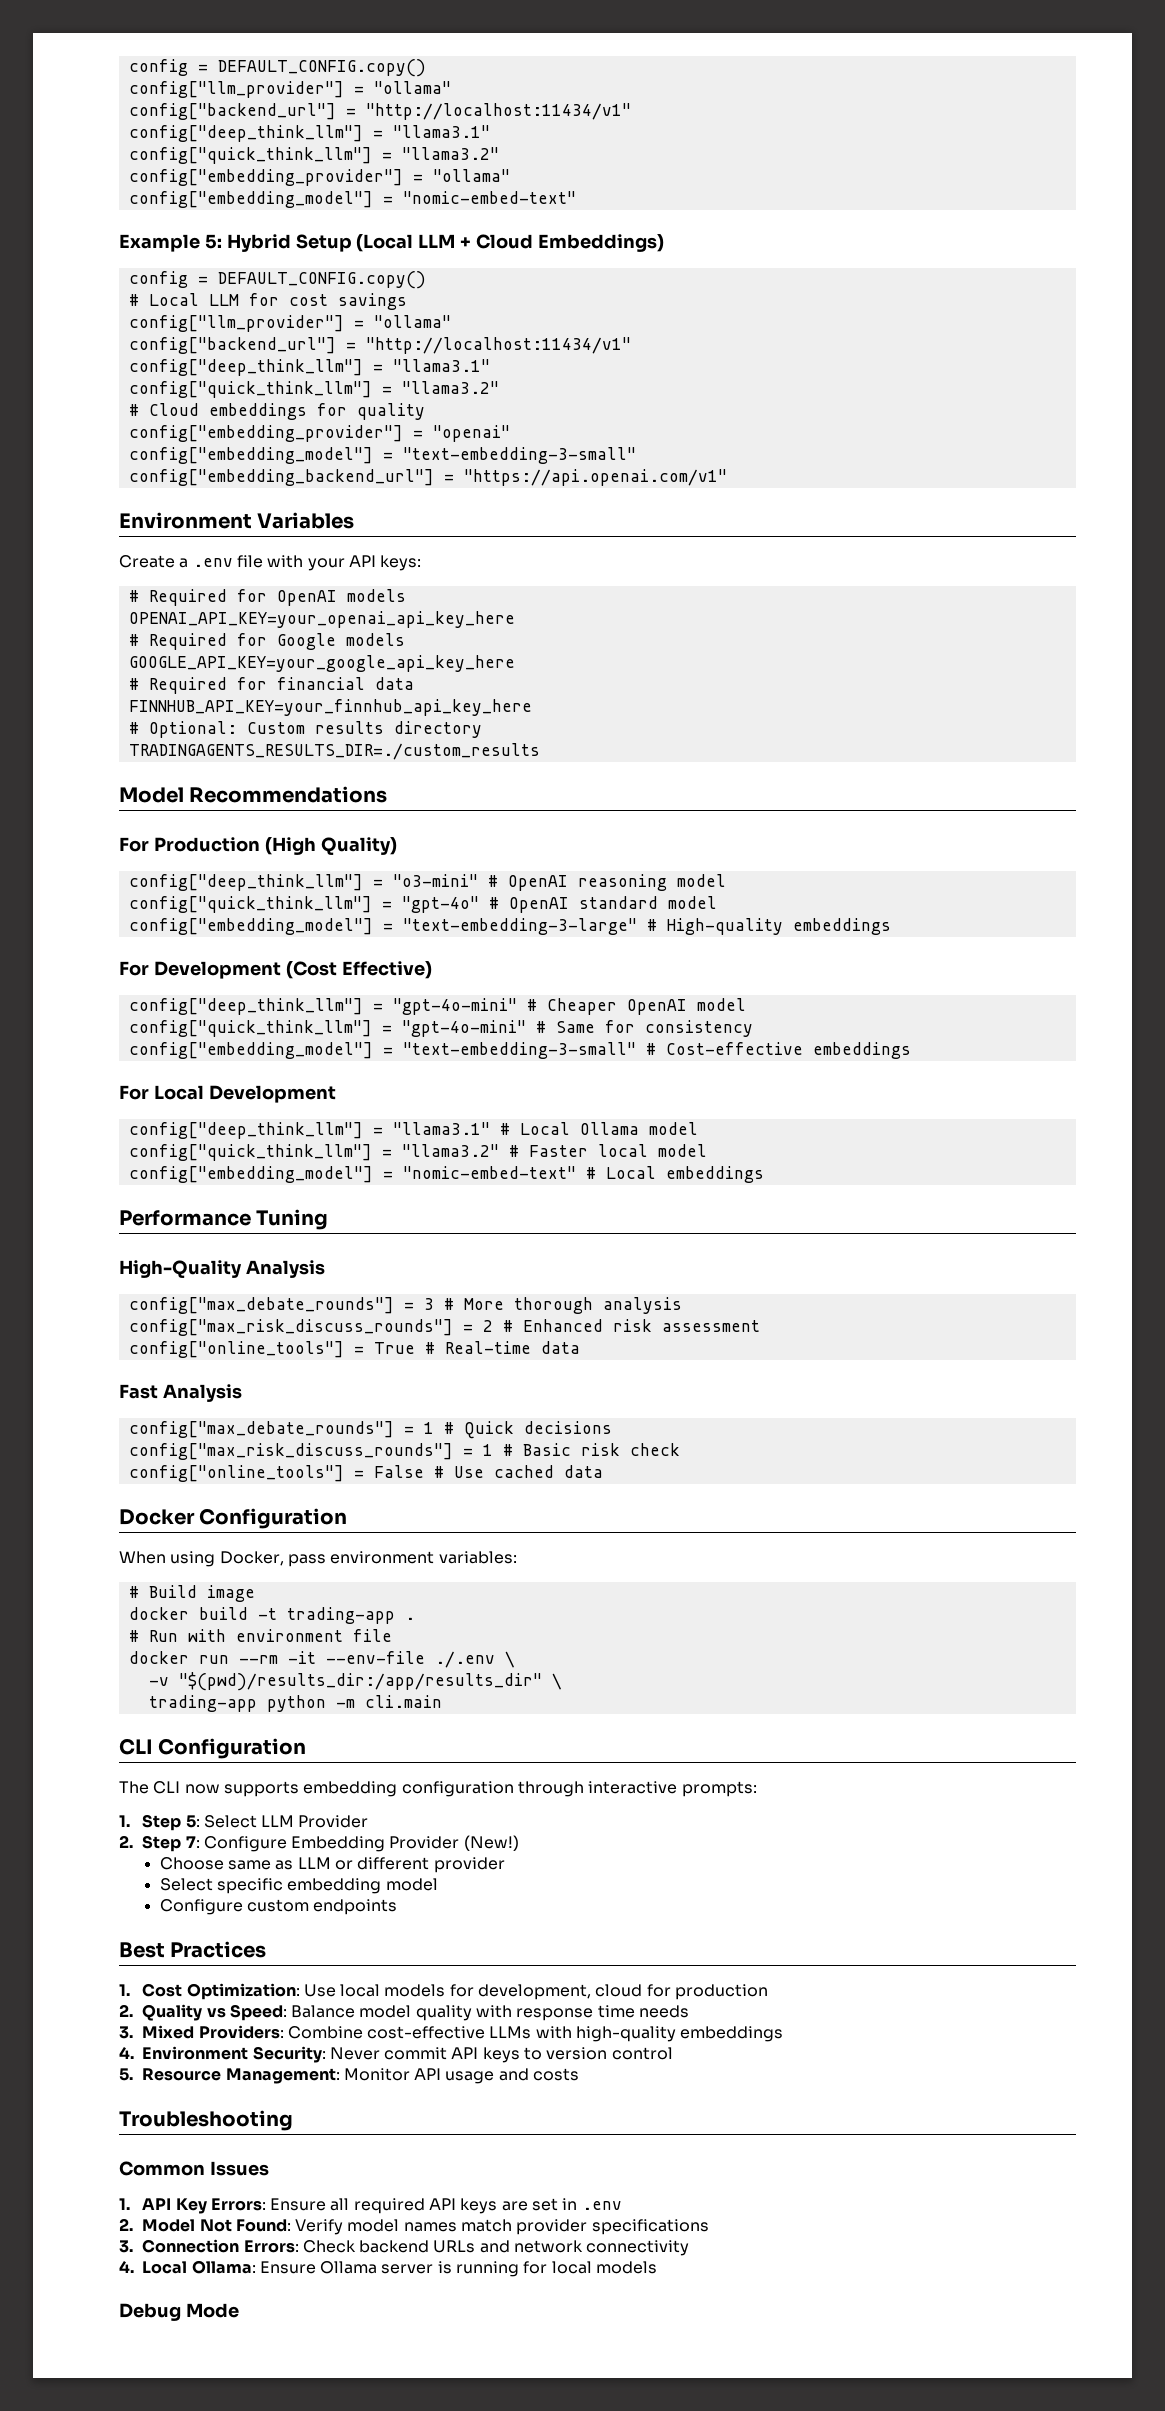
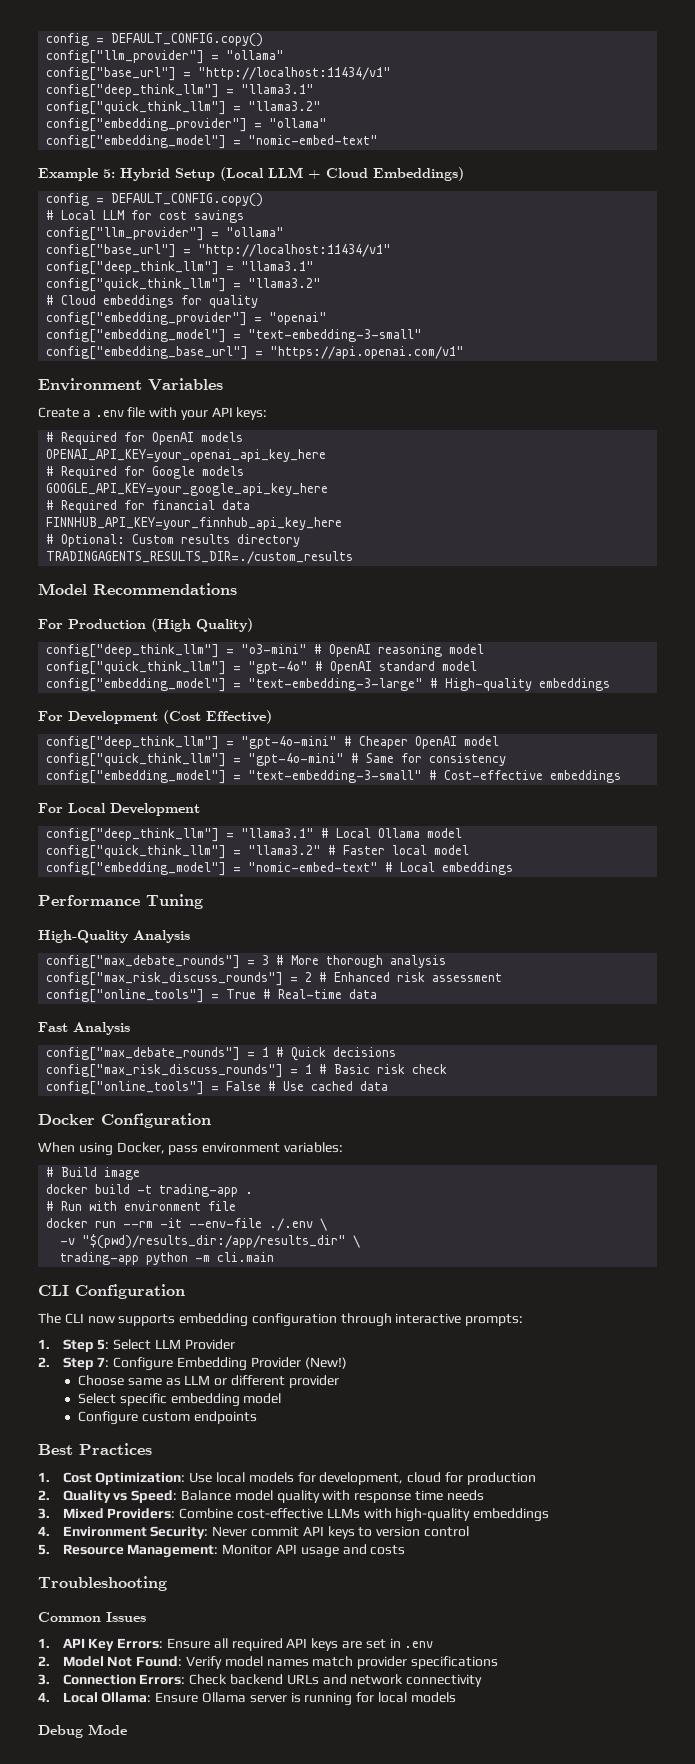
[128,103,336,120] config["backend_url"] -> [46,67,177,81] config["base_url"]
[128,337,336,354] config["backend_url"] -> [46,244,177,258] config["base_url"]
[128,469,434,486] config["embedding_backend_url"] -> [46,346,249,360] config["embedding_base_url"]

